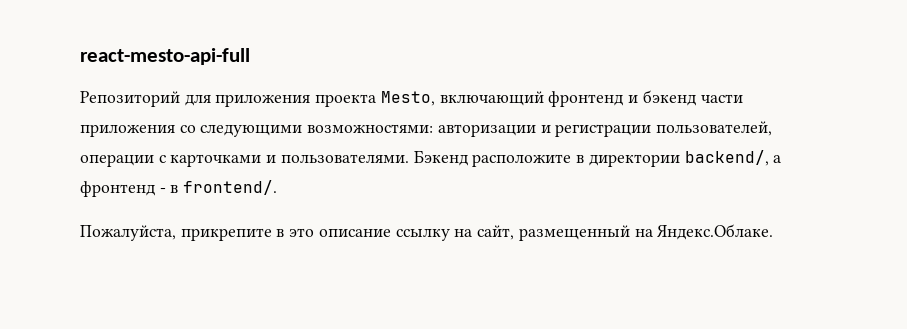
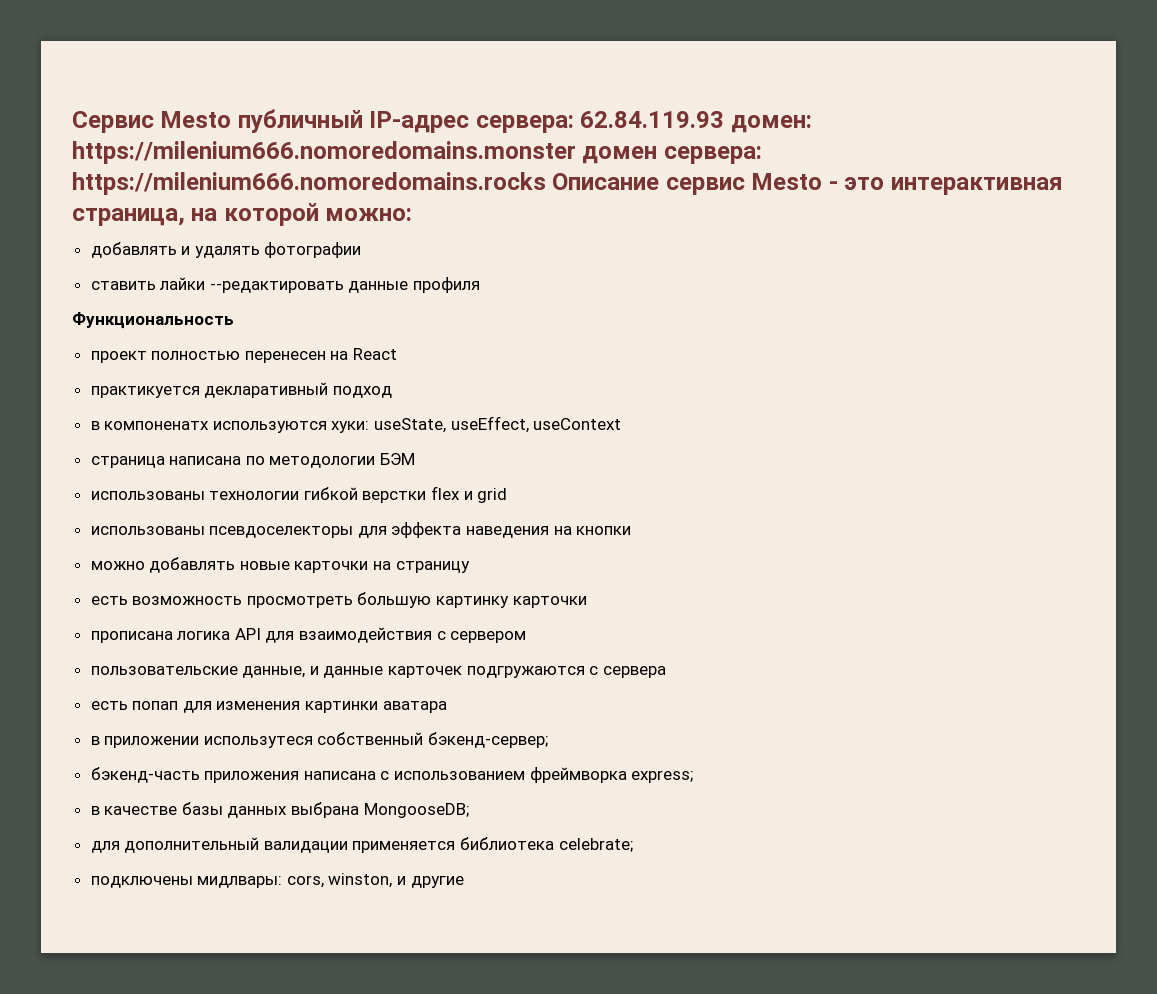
[80,48,250,65] [80,90,743,107] [80,121,773,137] [80,150,782,167] [80,180,278,197] [80,224,774,241] react-mesto-api-full // Репозиторий для приложения проекта Mesto, включающий фронтенд и бэкенд части приложения со следующими возможностями: авторизации и регистрации пользователей, операции с карточками и пользователями. Бэкенд расположите в директории backend/, а фронтенд - в frontend/. // Пожалуйста, прикрепите в это описание ссылку на сайт, размещенный на Яндекс.Облаке. -> [72,109,812,133] [72,141,762,164] [72,172,1063,195] [72,203,413,226] [90,242,362,258] [90,277,481,293] [72,312,234,329] [90,348,398,363] [90,382,392,398] [90,416,622,433] [90,453,416,468] [90,486,508,503] [90,522,632,538] [90,557,470,573] [90,592,587,608] [90,627,527,643] [90,666,666,678] [90,701,447,713] [90,732,549,748] [90,767,694,783] [90,802,469,818] [90,837,633,853] [90,873,464,888] Сервис Mesto публичный IP-адрес сервера: 62.84.119.93 домен: https://milenium666.nomoredomains.monster домен сервера: https://milenium666.nomoredomains.rocks Описание сервис Mesto - это интерактивная страница, на которой можно: // добавлять и удалять фотографии // ставить лайки --редактировать данные профиля // Функциональность // проект полностью перенесен на React // практикуется декларативный подход // в компоненатх используются хуки: useState, useEffect, useContext // страница написана по методологии БЭМ // использованы технологии гибкой верстки flex и grid // использованы псевдоселекторы для эффекта наведения на кнопки // можно добавлять новые карточки на страницу // есть возможность просмотреть большую картинку карточки // прописана логика API для взаимодействия с сервером // пользовательские данные, и данные карточек подгружаются с сервера // есть попап для изменения картинки аватара // в приложении использутеся собственный бэкенд-сервер; // бэкенд-часть приложения написана с использованием фреймворка express; // в качестве базы данных выбрана MongooseDB; // для дополнительный валидации применяется библиотека celebrate; // подключены мидлвары: cors, winston, и другие

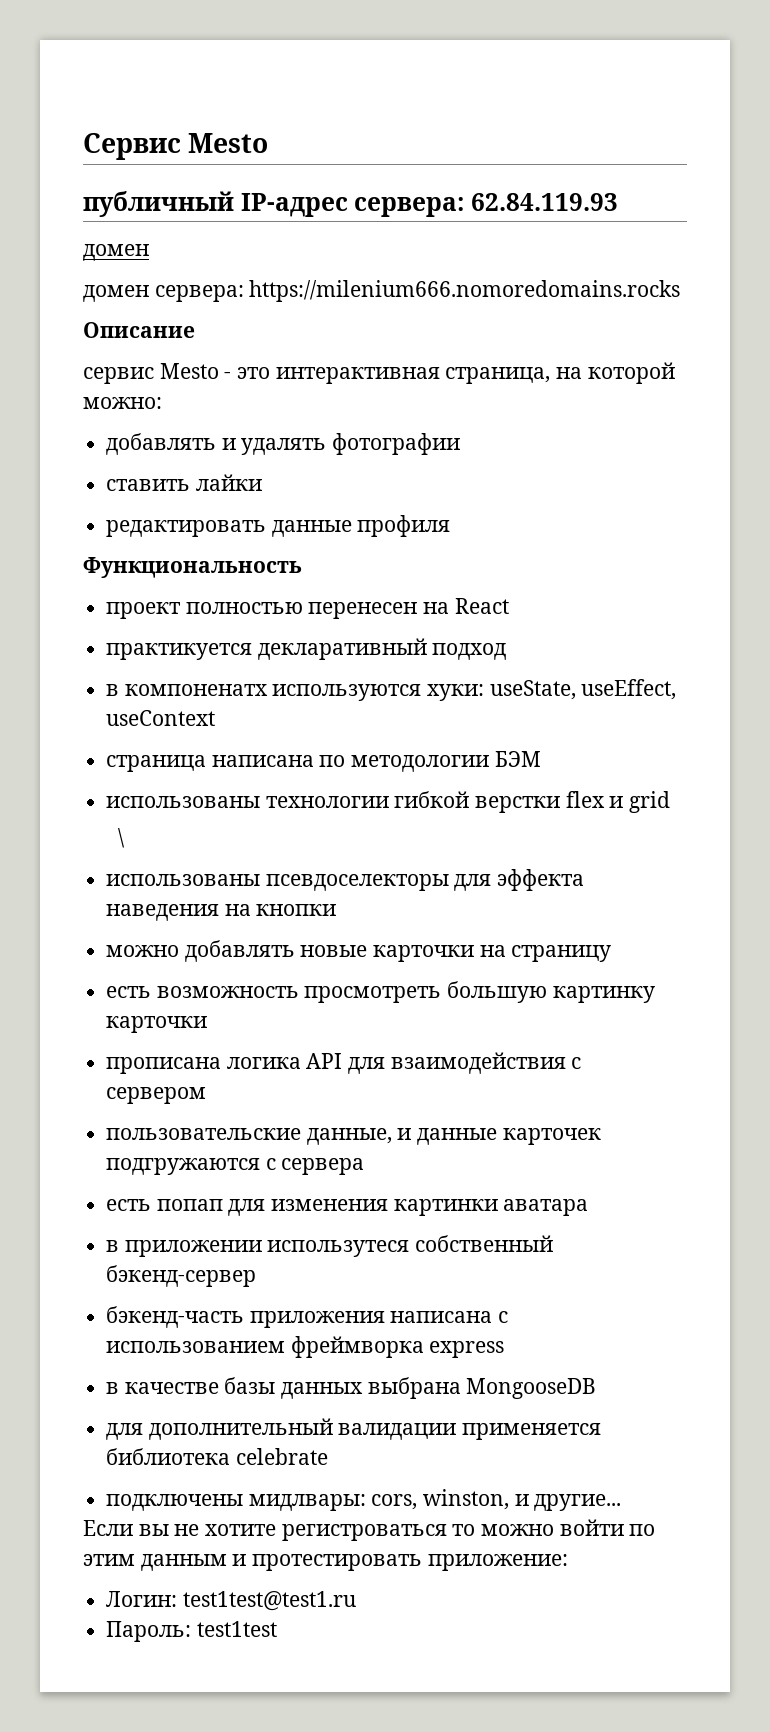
(232, 119) none -> (269, 143) //
[730,115,812,133] [72,141,576,164] домен: https://milenium666.nomoredomains.monster -> [83,244,149,261] // домен //
(546, 183) none -> (681, 291) //
(660, 181) none -> (195, 330) //
[209,281,344,293] --редактировать -> [106,520,267,537] // редактировать
(508, 495) none -> [117,828,125,848] // \
[428,732,549,748] бэкенд-сервер; -> [106,1265,257,1287] бэкенд-сервер
[631,770,694,783] express; -> [429,1341,505,1358] express
[363,803,469,818] MongooseDB; -> [466,1378,597,1399] MongooseDB
[558,838,633,852] celebrate; -> [235,1448,328,1465] celebrate
[410,876,464,888] другие -> [534,1494,622,1511] [83,1519,656,1541] [83,1554,568,1571] [106,1591,356,1611] [106,1621,277,1642] другие... // Если вы не хотите регистроваться то можно войти по этим данным и протестировать приложение: // Логин: test1test@test1.ru // Пароль: test1test

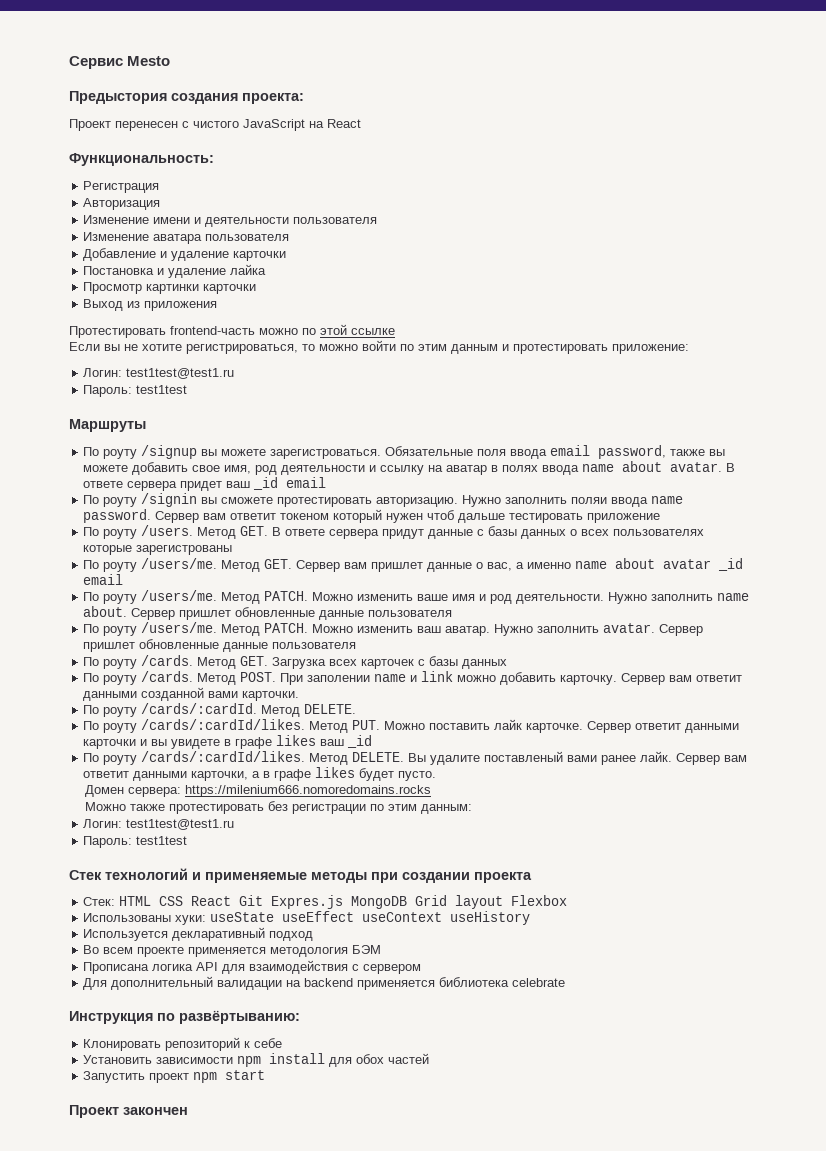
[83,191,618,217] [83,244,149,261] [83,280,681,302] [83,322,195,338] [83,362,675,384] [83,397,162,409] [106,433,461,455] [106,474,262,491] [106,515,451,537] [83,557,302,578] [106,598,509,619] [106,638,507,660] [106,679,677,701] [106,710,216,726] [106,751,541,772] [106,791,671,813] [117,828,125,848] [106,869,585,891] [106,904,337,921] [106,940,612,962] [106,981,655,1003] [106,1016,208,1033] [106,1052,582,1074] [106,1087,207,1104] [106,1128,601,1145] [106,1158,365,1175] [106,1199,589,1216] [106,1235,554,1257] [106,1265,257,1287] [106,1306,509,1328] [106,1336,505,1358] [106,1377,597,1399] [106,1418,602,1440] [106,1448,328,1465] [106,1489,622,1511] публичный IP-адрес сервера: 62.84.119.93 // домен // домен сервера: https://milenium666.nomoredomains.rocks // Описание // сервис Mesto - это интерактивная страница, на которой можно: // добавлять и удалять фотографии // ставить лайки // редактировать данные профиля // Функциональность // проект полностью перенесен на React // практикуется декларативный подход // в компоненатх используются хуки: useState, useEffect, useContext // страница написана по методологии БЭМ // использованы технологии гибкой верстки flex и grid // \ // использованы псевдоселекторы для эффекта наведения на кнопки // можно добавлять новые карточки на страницу // есть возможность просмотреть большую картинку карточки // прописана логика API для взаимодействия с сервером // пользовательские данные, и данные карточек подгружаются с сервера // есть попап для изменения картинки аватара // в приложении использутеся собственный бэкенд-сервер // бэкенд-часть приложения написана с использованием фреймворка express // в качестве базы данных выбрана MongooseDB // для дополнительный валидации применяется библиотека celebrate // подключены мидлвары: cors, winston, и другие... -> [69,91,304,104] [69,119,361,131] [69,153,214,166] [83,181,160,193] [83,198,161,210] [83,215,378,227] [83,232,290,244] [83,248,287,261] [83,264,267,278] [83,282,257,294] [83,299,218,311] [69,324,395,338] Предыстория создания проекта: // Проект перенесен с чистого JavaScript на React // Функциональность: // Регистрация // Авторизация // Изменение имени и деятельности пользователя // Изменение аватара пользователя // Добавление и удаление карточки // Постановка и удаление лайка // Просмотр картинки карточки // Выход из приложения // Протестировать frontend-часть можно по этой ссылке
[281,1524,447,1541] регистроваться -> [186,344,298,354] регистрироваться,
(277, 1629) none -> [69,419,146,432] [83,445,726,459] [83,461,736,475] [83,477,327,491] [83,493,684,507] [83,509,661,523] [83,525,705,539] [83,545,233,555] [83,558,744,572] [83,574,124,585] [83,590,750,604] [83,606,453,620] [83,622,704,636] [83,639,357,652] [83,655,508,669] [83,671,743,685] [83,687,300,701] [83,703,357,717] [83,719,740,733] [83,735,373,749] [83,751,748,765] [83,767,437,781] [85,785,432,797] [85,801,473,814] [83,819,235,830] [83,836,188,848] [69,868,532,883] [83,895,568,909] [83,911,531,925] [83,927,314,941] [83,945,382,957] [83,960,422,974] [83,976,566,990] [69,1010,300,1024] [83,1037,283,1051] [83,1053,430,1067] [83,1070,266,1083] [69,1105,188,1118] // Маршруты // По роуту /signup вы можете зарегистроваться. Обязательные поля ввода email password, также вы можете добавить свое имя, род деятельности и ссылку на аватар в полях ввода name about avatar. В ответе сервера придет ваш _id email // По роуту /signin вы сможете протестировать авторизацию. Нужно заполнить поляи ввода name password. Сервер вам ответит токеном который нужен чтоб дальше тестировать приложение // По роуту /users. Метод GET. В ответе сервера придут данные с базы данных о всех пользователях которые зарегистрованы // По роуту /users/me. Метод GET. Сервер вам пришлет данные о вас, а именно name about avatar _id email // По роуту /users/me. Метод PATCH. Можно изменить ваше имя и род деятельности. Нужно заполнить name about. Сервер пришлет обновленные данные пользователя // По роуту /users/me. Метод PATCH. Можно изменить ваш аватар. Нужно заполнить avatar. Сервер пришлет обновленные данные пользователя // По роуту /cards. Метод GET. Загрузка всех карточек с базы данных // По роуту /cards. Метод POST. При заполении name и link можно добавить карточку. Сервер вам ответит данными созданной вами карточки. // По роуту /cards/:cardId. Метод DELETE. // По роуту /cards/:cardId/likes. Метод PUT. Можно поставить лайк карточке. Сервер ответит данными карточки и вы увидете в графе likes ваш _id // По роуту /cards/:cardId/likes. Метод DELETE. Вы удалите поставленый вами ранее лайк. Сервер вам ответит данными карточки, а в графе likes будет пусто. // Домен сервера: https://milenium666.nomoredomains.rocks // Можно также протестировать без регистрации по этим данным: // Логин: test1test@test1.ru // Пароль: test1test // Стек технологий и применяемые методы при создании проекта // Стек: HTML CSS React Git Expres.js MongoDB Grid layout Flexbox // Использованы хуки: useState useEffect useContext useHistory // Используется декларативный подход // Во всем проекте применяется методология БЭМ // Прописана логика API для взаимодействия с сервером // Для дополнительный валидации на backend применяется библиотека celebrate // Инструкция по развёртыванию: // Клонировать репозиторий к себе // Установить зависимости npm install для обох частей // Запустить проект npm start // Проект закончен

